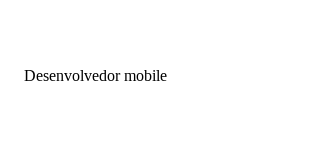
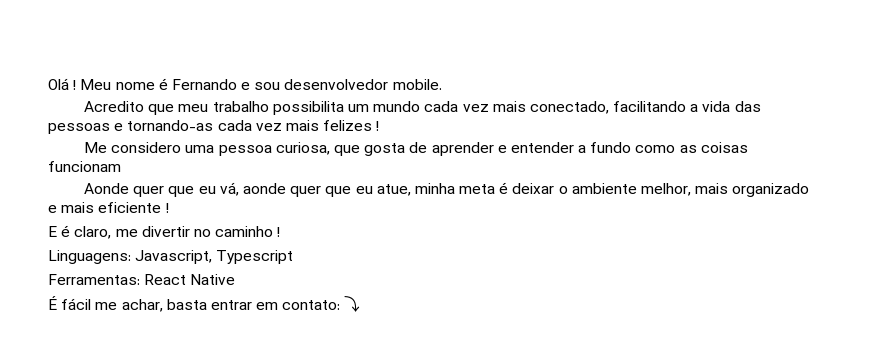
[24,70,168,81] Desenvolvedor mobile -> [48,78,442,90] [84,101,761,115] [48,120,380,134] [84,142,748,156] [48,161,121,172] [84,182,810,197] [48,202,169,213] [48,225,281,239] [48,250,294,264] [48,274,236,285] [48,296,361,312] Olá ! Meu nome é Fernando e sou desenvolvedor mobile. // Acredito que meu trabalho possibilita um mundo cada vez mais conectado, facilitando a vida das pessoas e tornando-as cada vez mais felizes ! // Me considero uma pessoa curiosa, que gosta de aprender e entender a fundo como as coisas funcionam // Aonde quer que eu vá, aonde quer que eu atue, minha meta é deixar o ambiente melhor, mais organizado e mais eficiente ! // E é claro, me divertir no caminho ! // Linguagens: Javascript, Typescript // Ferramentas: React Native // É fácil me achar, basta entrar em contato: ⤵

